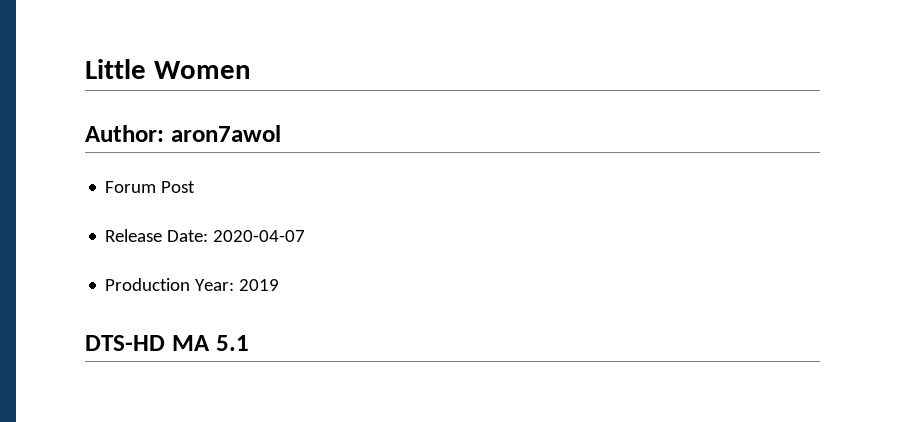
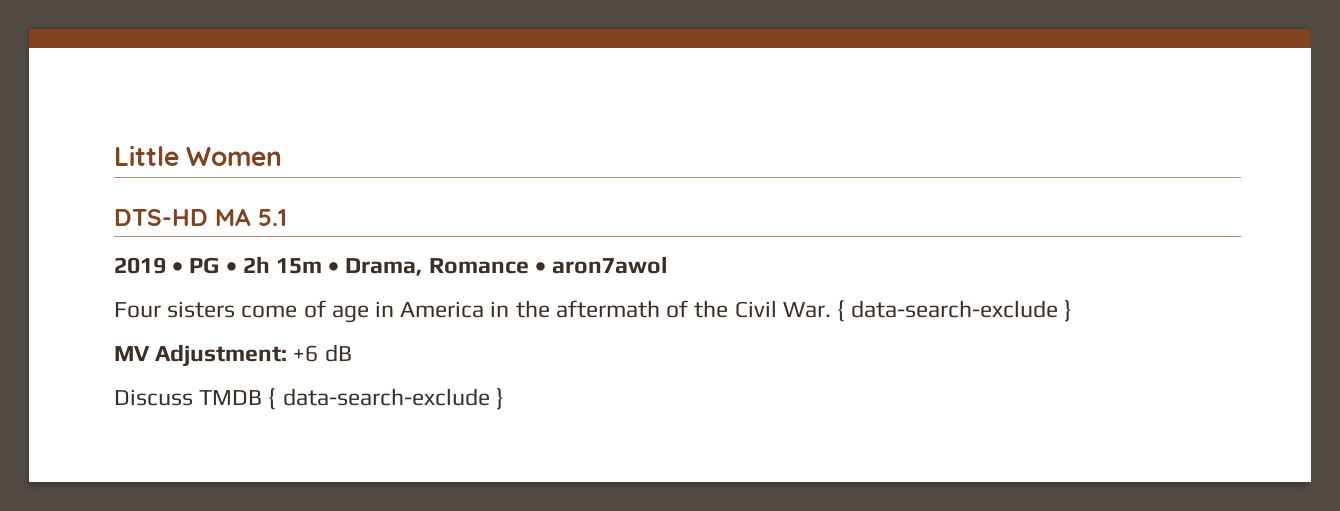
[85,125,281,142] [105,181,196,193] [105,229,306,242] [105,278,280,291] [85,335,249,351] Author: aron7awol // Forum Post // Release Date: 2020-04-07 // Production Year: 2019 // DTS-HD MA 5.1 -> [114,208,287,226] [114,256,668,276] [114,300,1073,323] [114,344,352,367] [114,388,504,410] DTS-HD MA 5.1 // 2019 • PG • 2h 15m • Drama, Romance • aron7awol // Four sisters come of age in America in the aftermath of the Civil War. { data-search-exclude } // MV Adjustment: +6 dB // Discuss TMDB { data-search-exclude }

